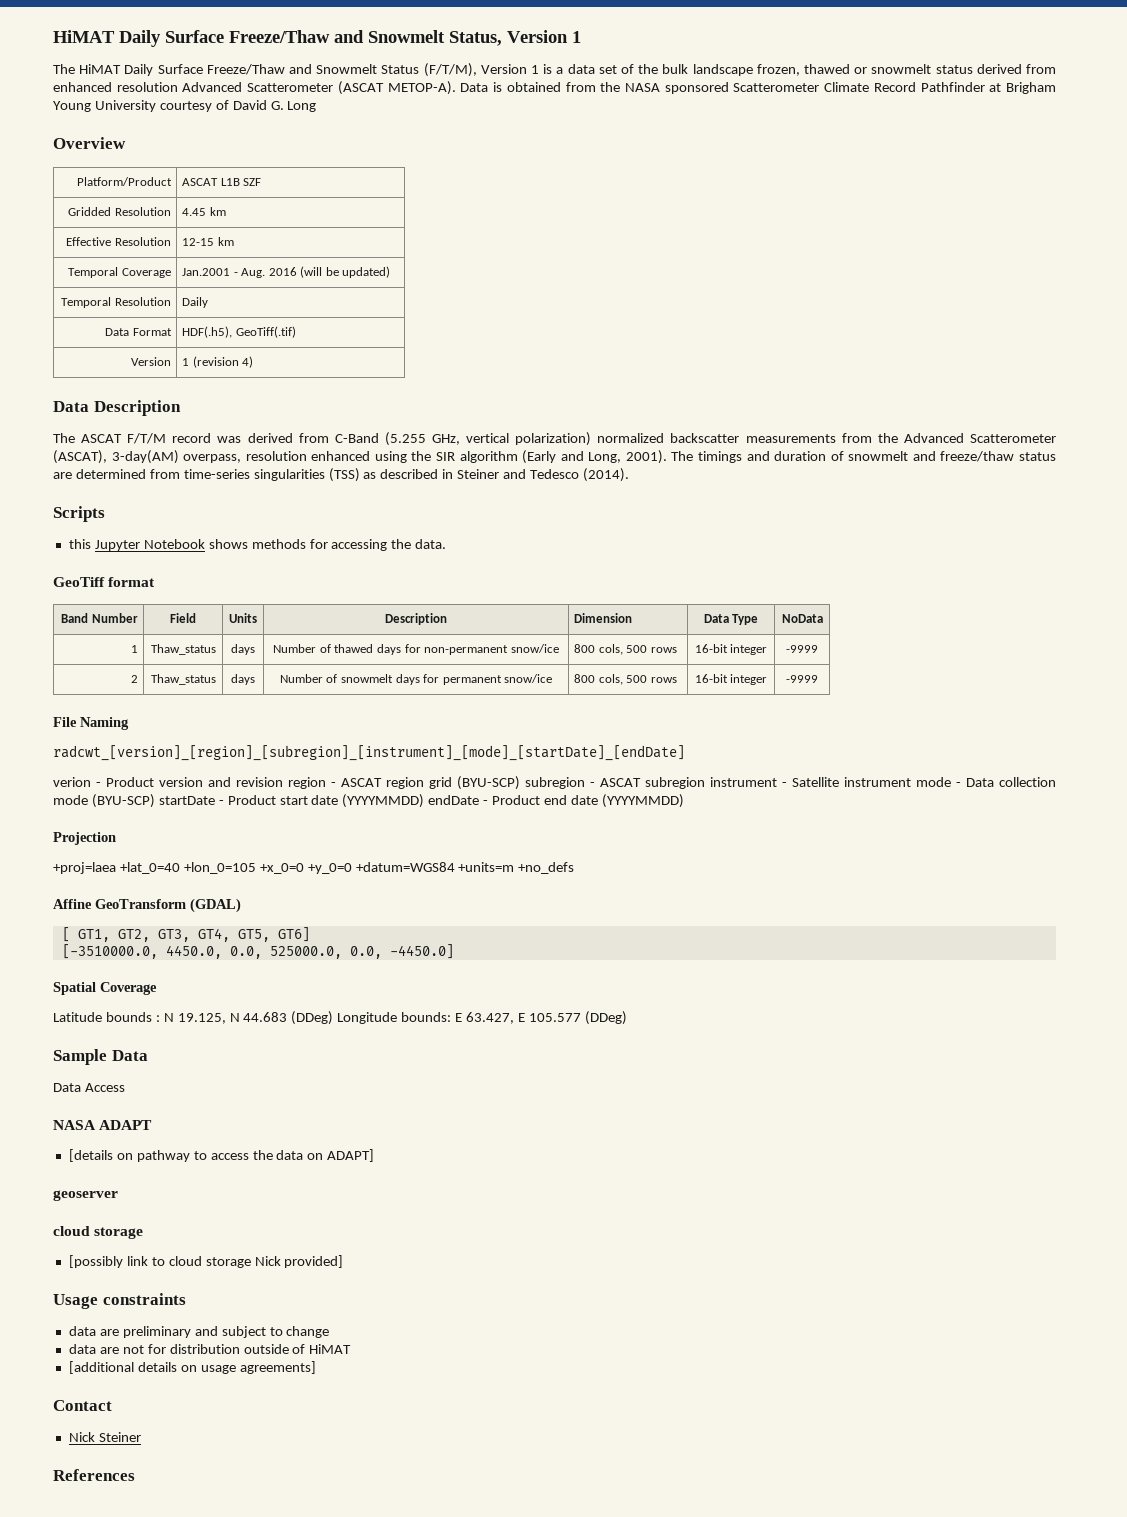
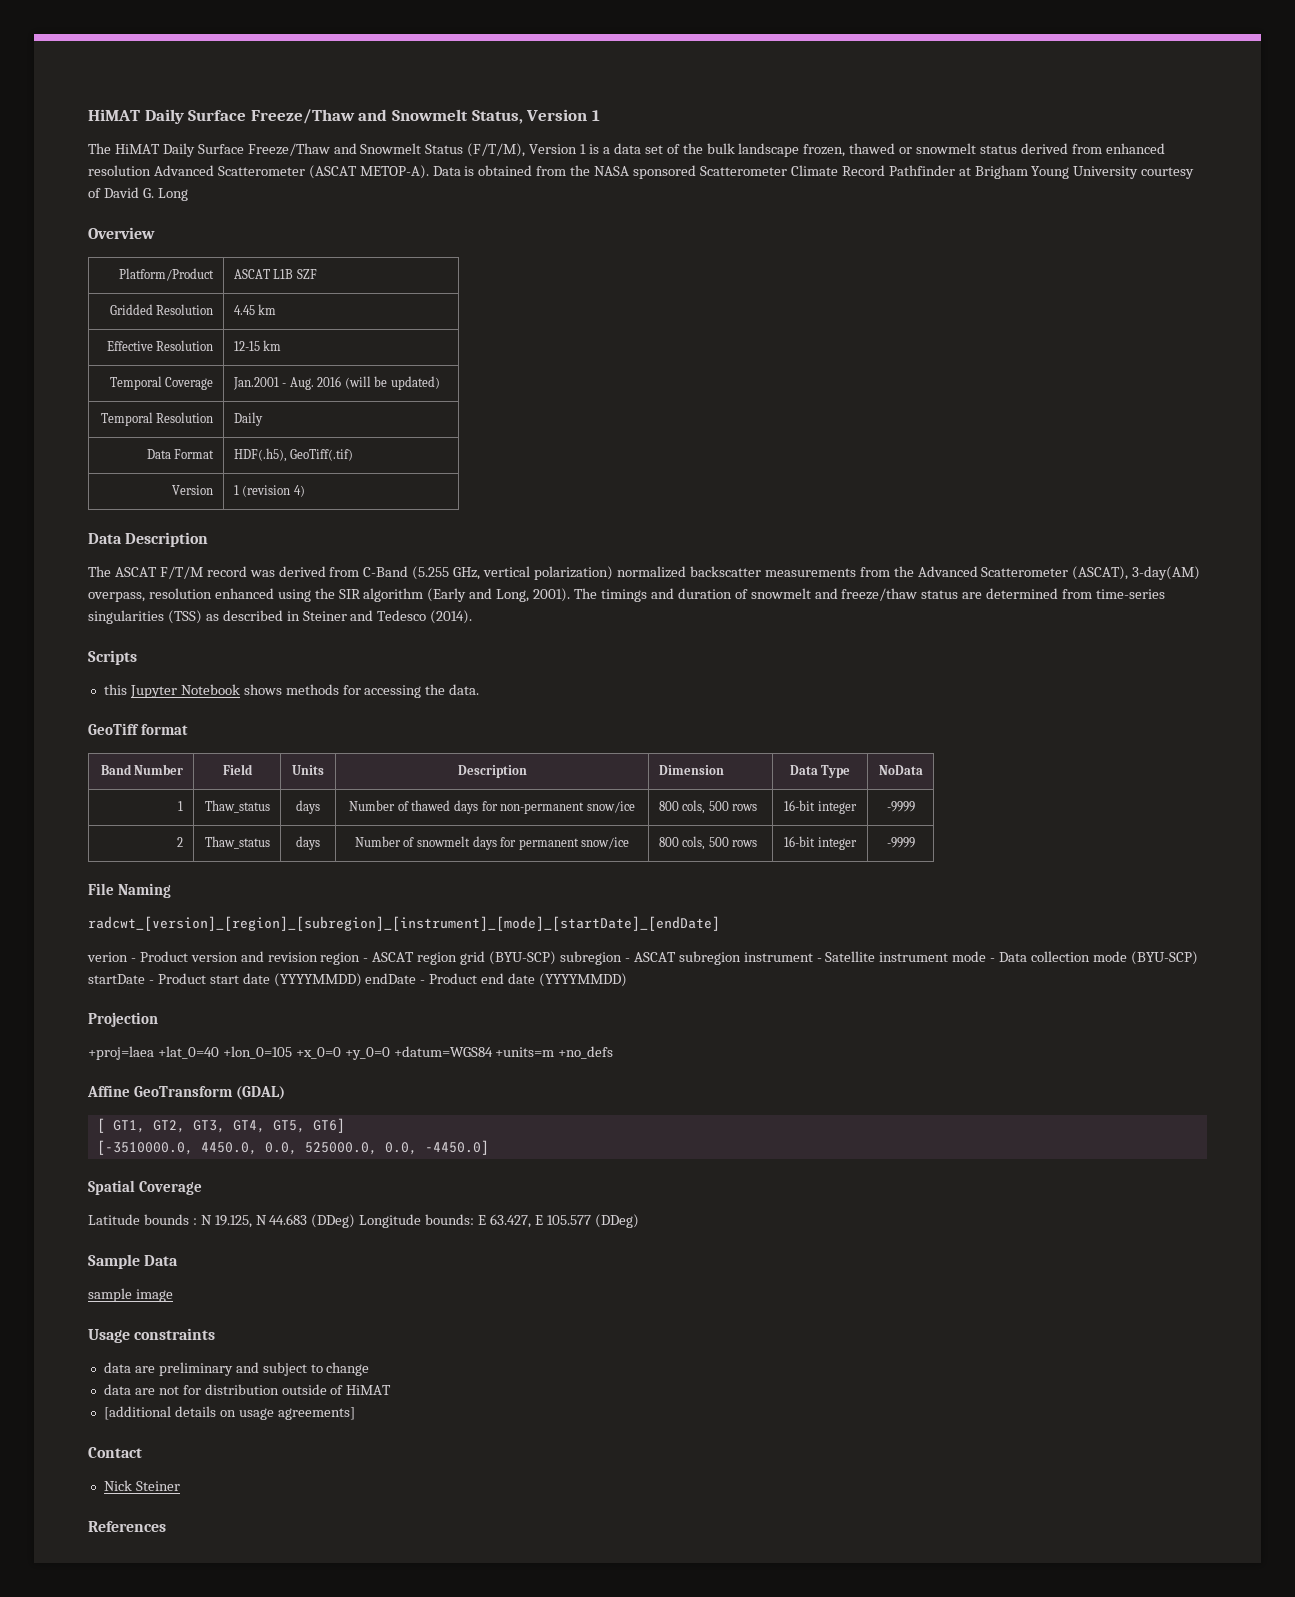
[53,1083,125,1092] [53,1120,153,1130] [68,1149,375,1162] [53,1190,118,1201] [53,1226,144,1239] [68,1255,344,1268] Data Access // NASA ADAPT // [details on pathway to access the data on ADAPT] // geoserver // cloud storage // [possibly link to cloud storage Nick provided] -> [88,1288,173,1302] sample image

